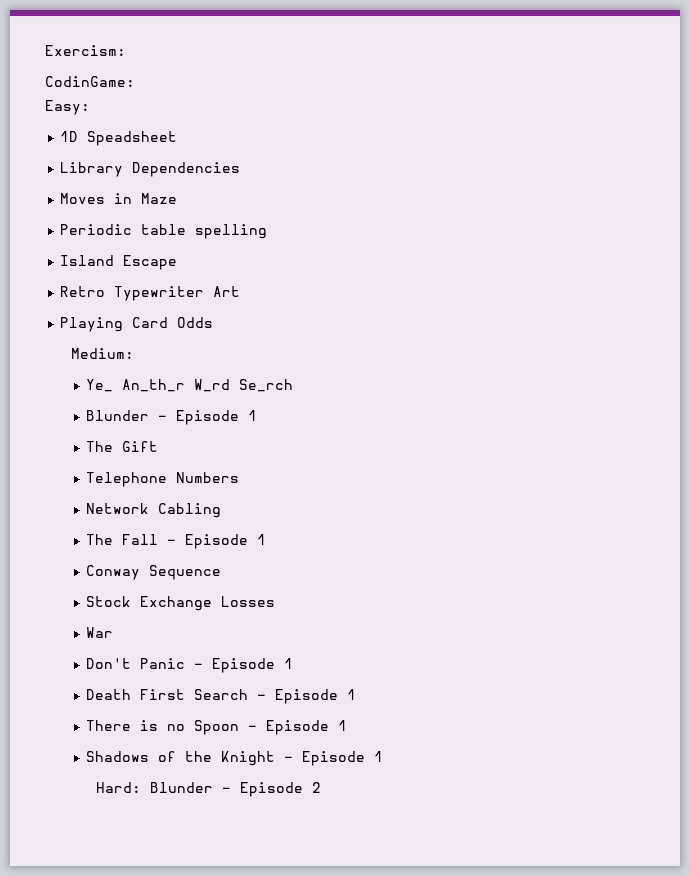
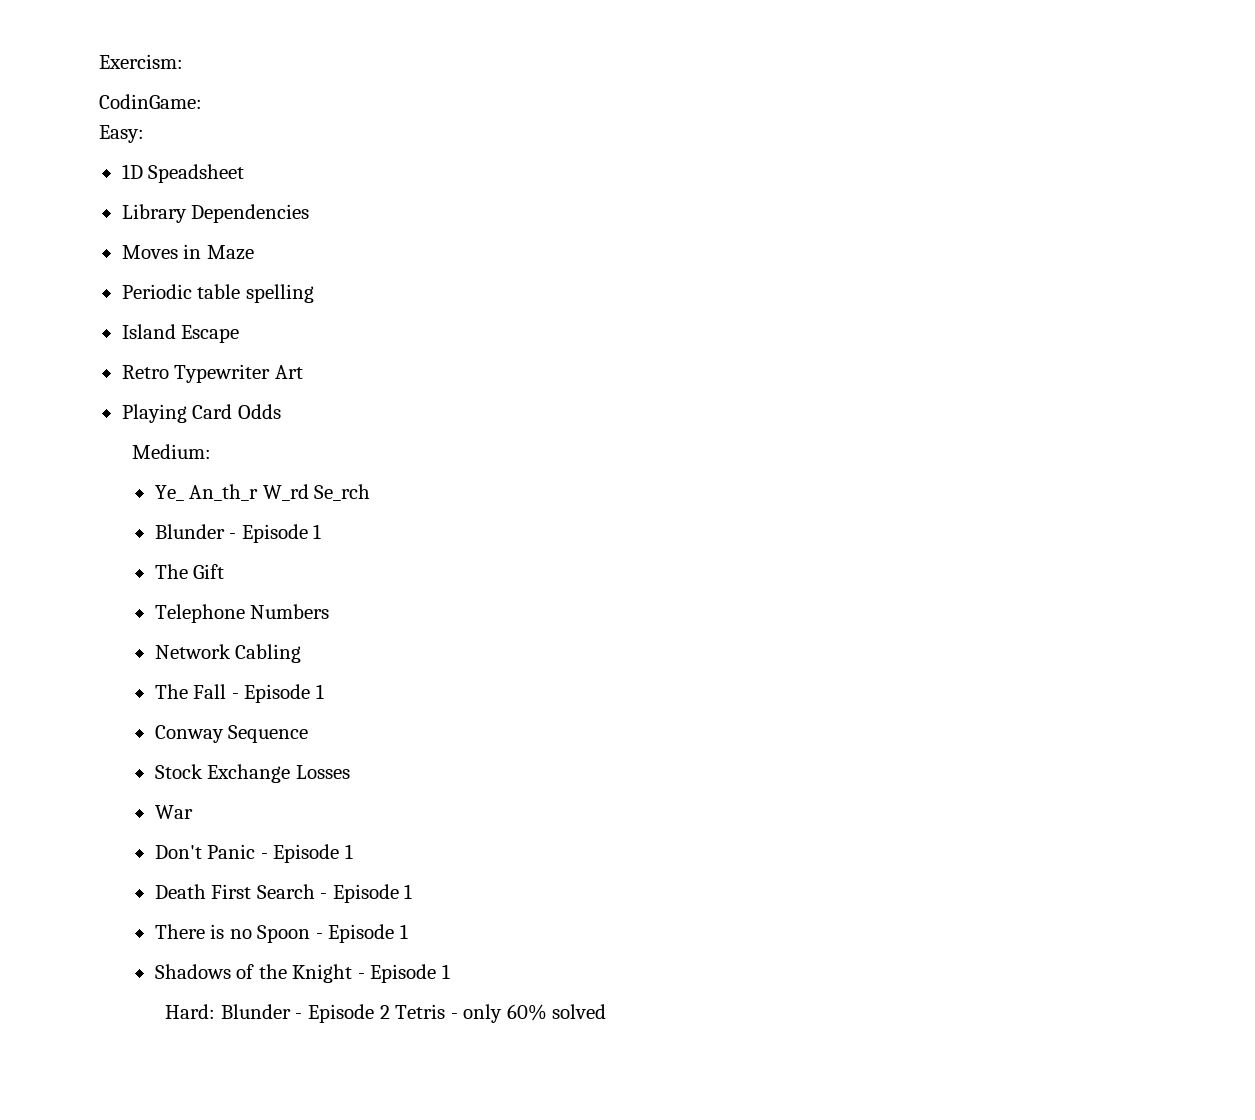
(322, 787) none -> [395,1004,607,1023] Tetris - only 60% solved

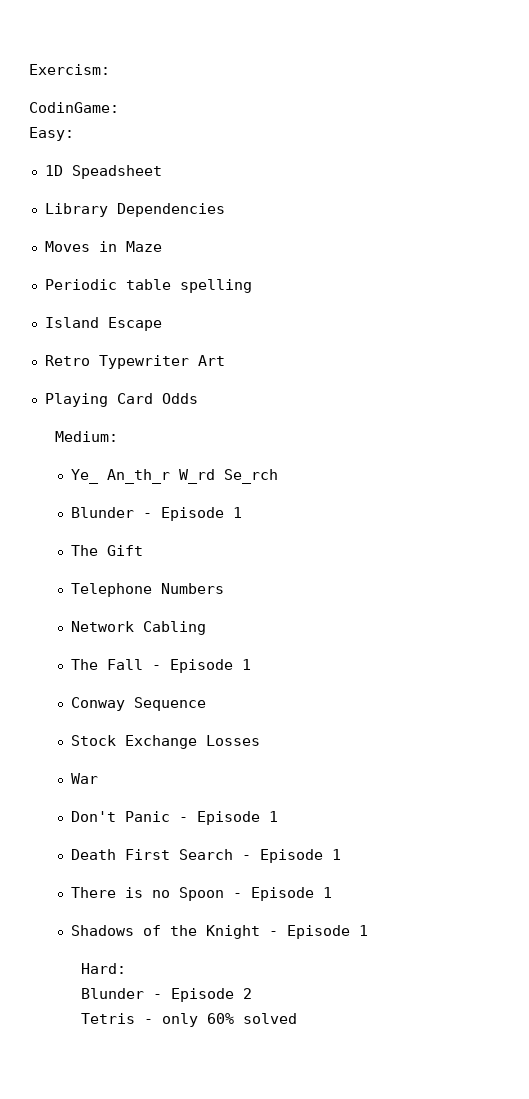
(216, 1011) none -> (126, 968) //
(390, 1012) none -> (252, 993) //

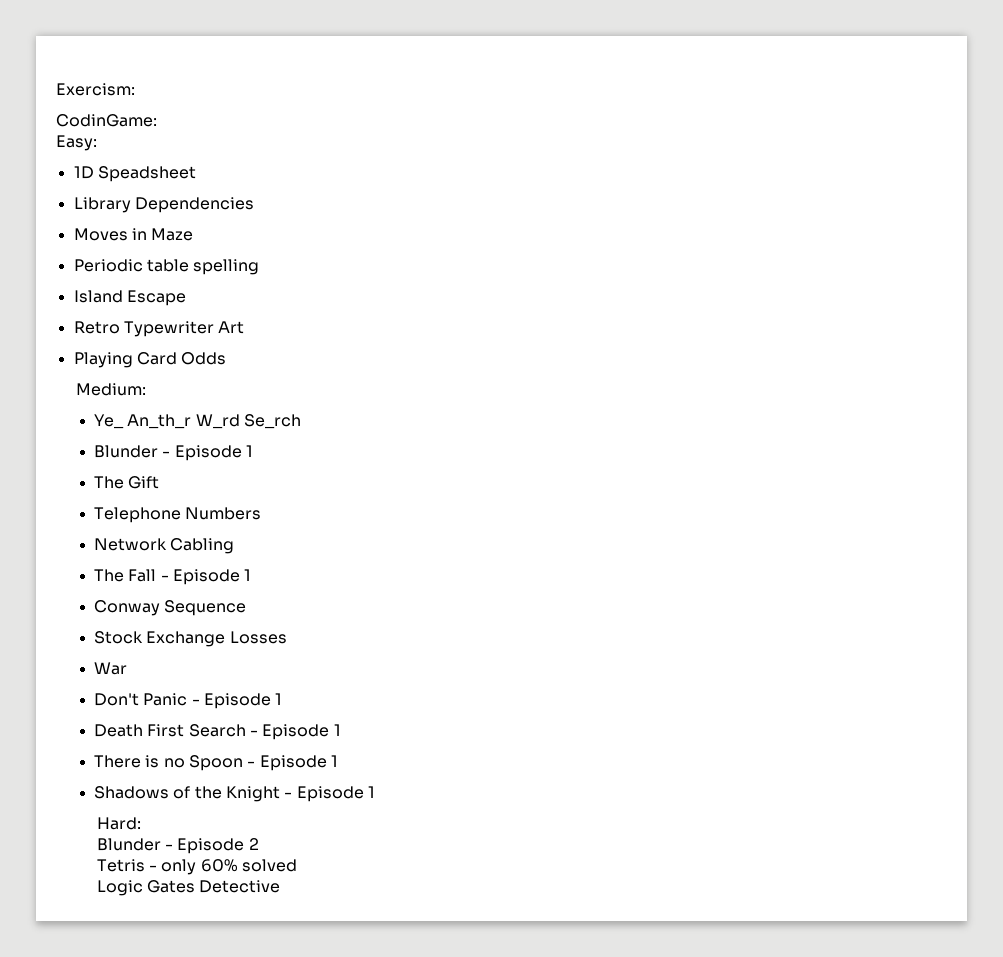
(297, 1018) none -> [96,880,281,896] // Logic Gates Detective

